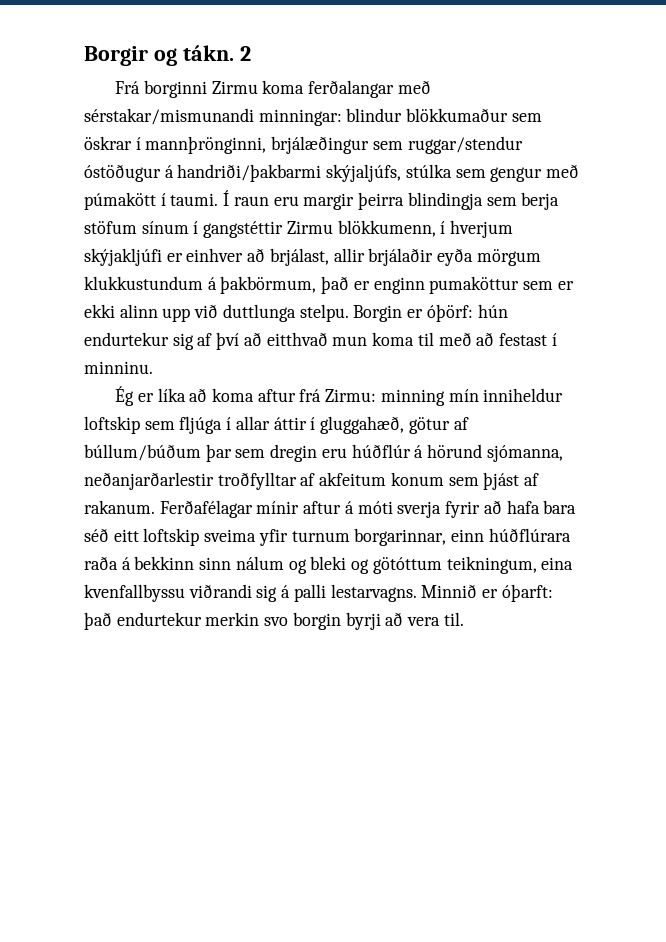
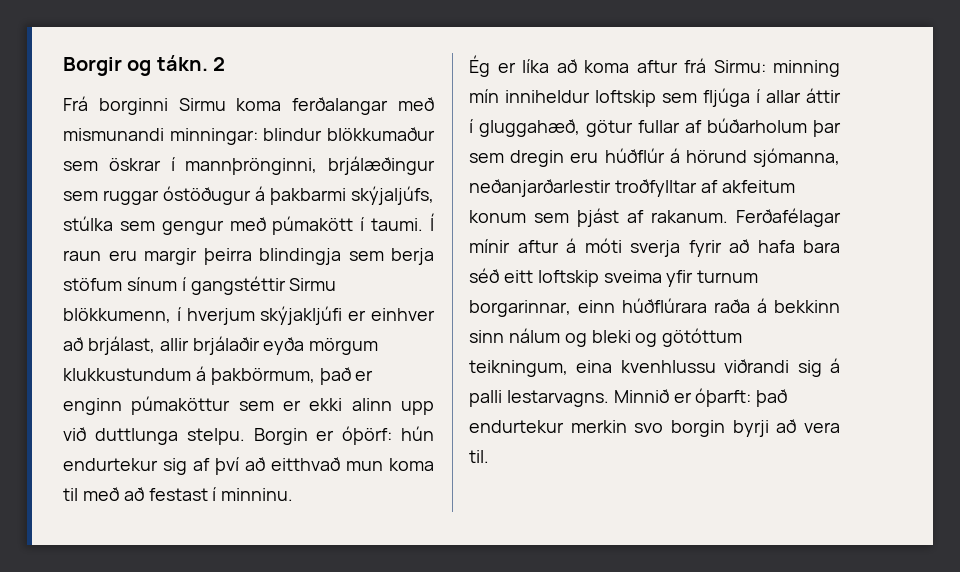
[211,81,258,94] Zirmu -> [178,98,226,111] Sirmu
[84,108,254,125] sérstakar/mismunandi -> [63,128,164,141] mismunandi
[407,136,523,154] ruggar/stendur -> [103,190,159,205] ruggar
[177,164,322,182] handriði/þakbarmi -> [270,188,346,205] þakbarmi
[286,221,333,234] Zirmu -> [289,278,337,291] Sirmu
[429,276,520,294] pumaköttur -> [131,396,231,415] púmaköttur
[325,389,377,402] Zirmu: -> [713,60,766,73] Sirmu:
[453,417,469,430] [84,444,201,461] af búllum/búðum -> [638,118,807,133] fullar af búðarholum
[84,584,185,602] kvenfallbyssu -> [620,360,716,373] kvenhlussu

